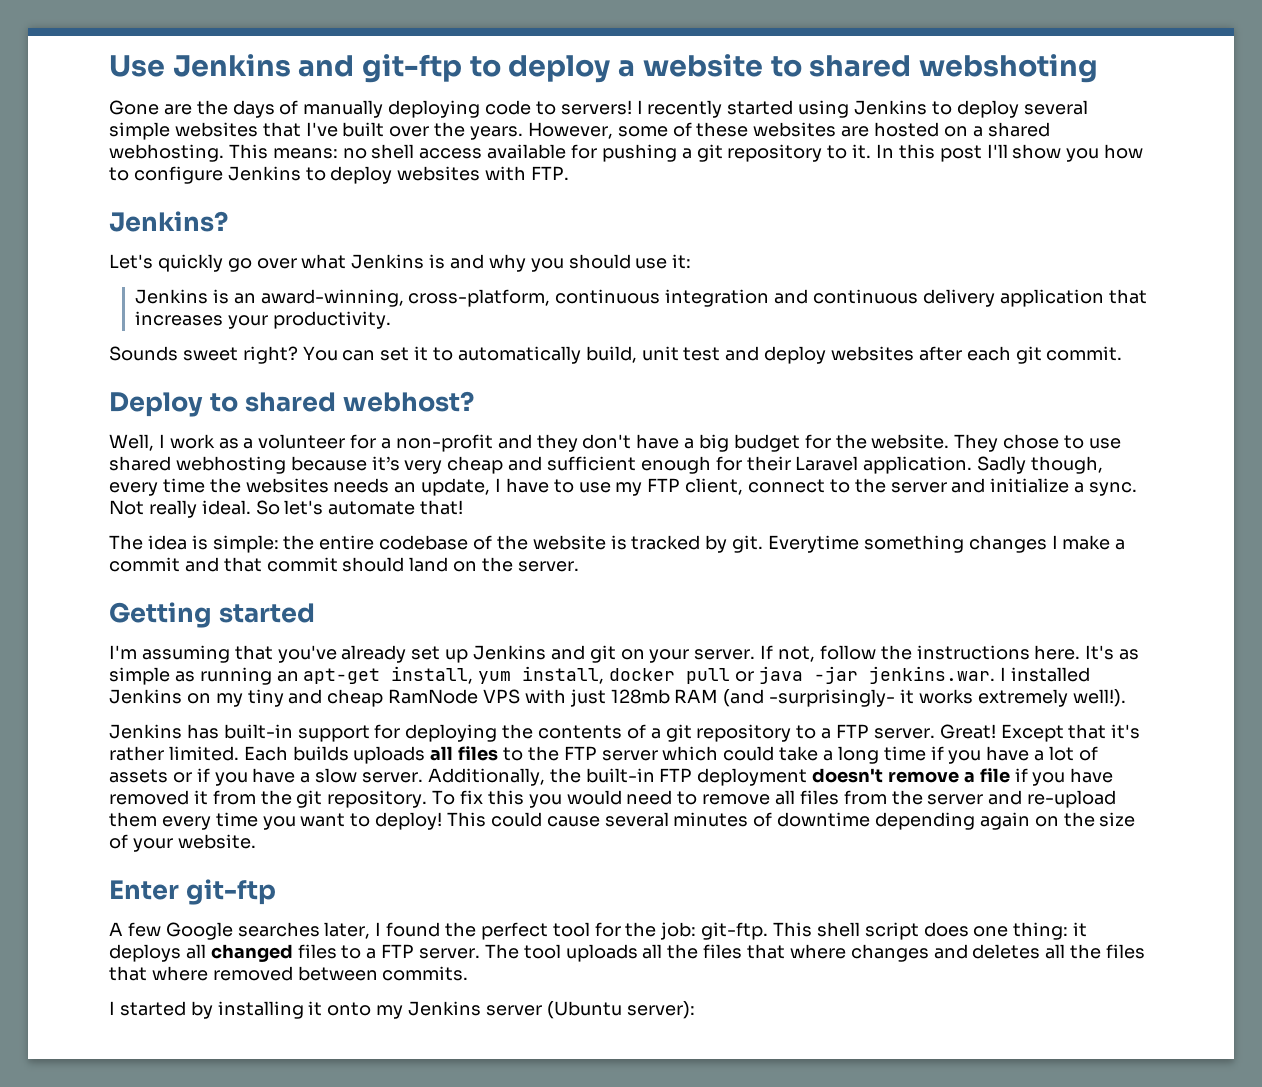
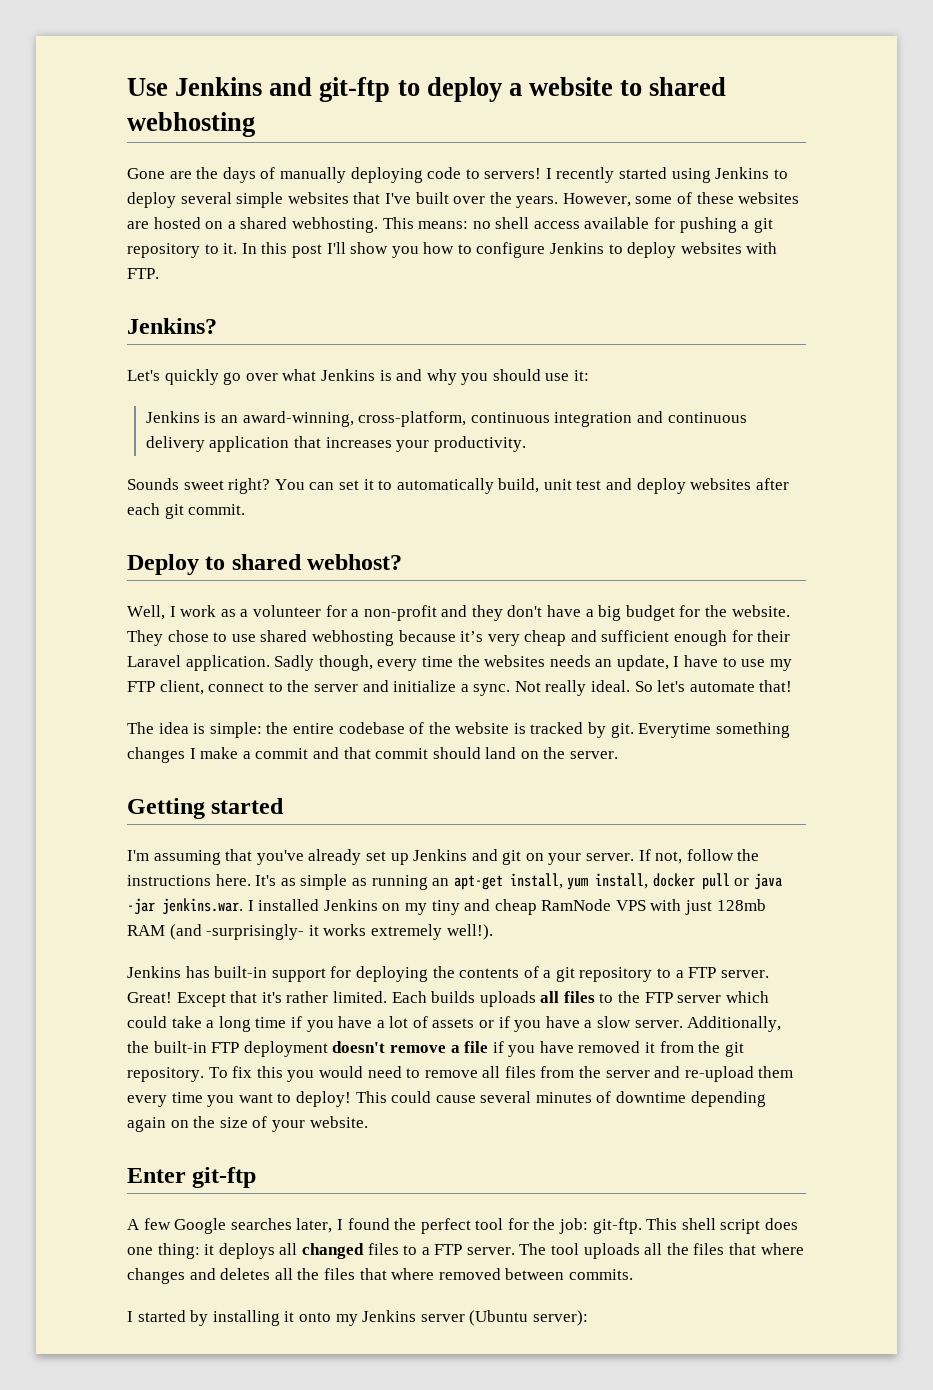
[918,54,1098,83] webshoting -> [127,112,255,137] webhosting

